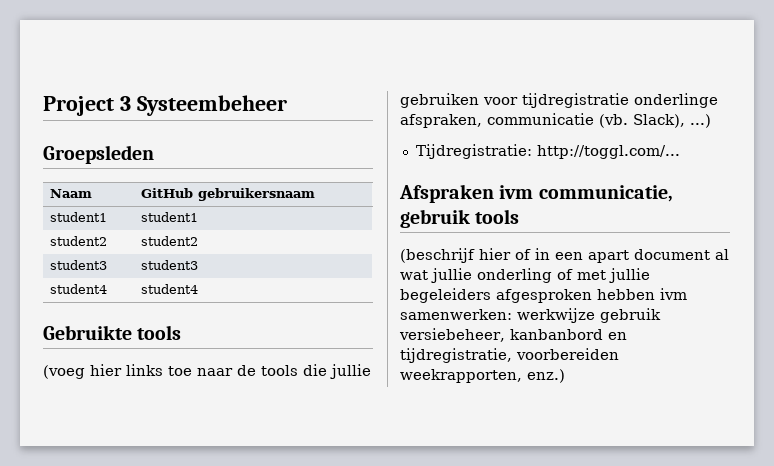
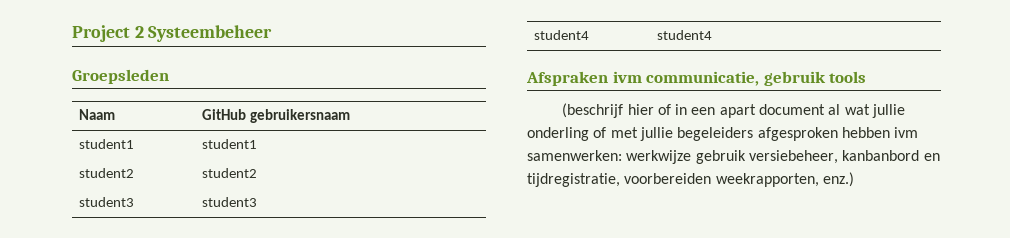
[119,96,131,111] 3 -> [134,26,144,38] 2
[43,325,182,340] [43,364,371,379] [400,93,718,108] [400,113,711,128] [415,144,680,159] // Gebruikte tools // (voeg hier links toe naar de tools die jullie gebruiken voor tijdregistratie onderlinge afspraken, communicatie (vb. Slack), ...) // Tijdregistratie: http://toggl.com/... -> (712, 35) none

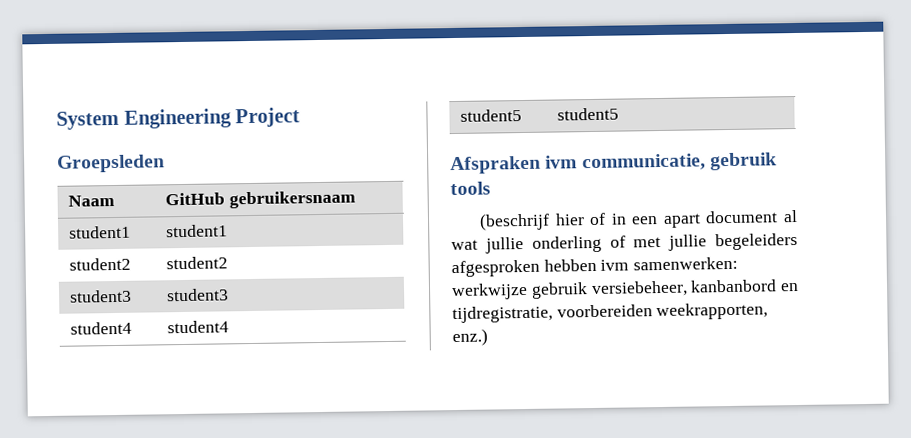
(72, 33) none -> [56,108,232,130] System Engineering
[134,25,273,42] 2 Systeembeheer -> (301, 117) none
(712, 35) none -> [460,109,523,122] [557,107,620,121] // student5 | student5

